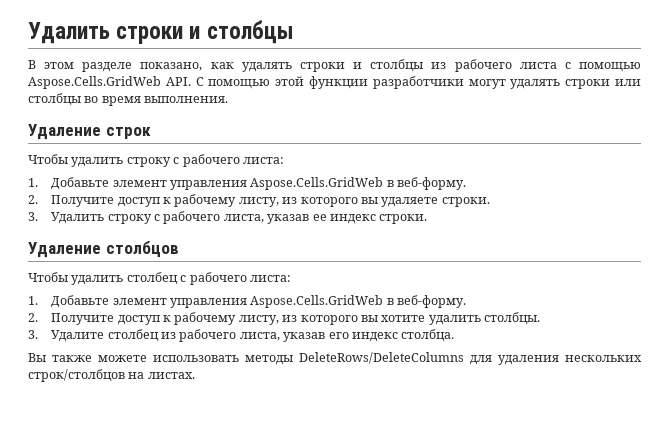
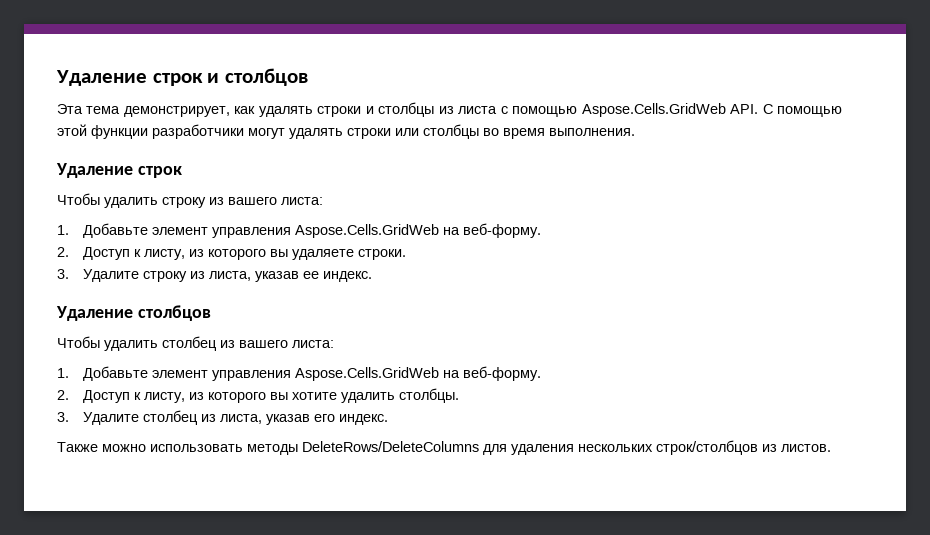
[28,20,294,44] [28,60,203,72] Удалить строки и столбцы // В этом разделе показано, -> [56,68,309,86] [57,104,230,117] Удаление строк и столбцов // Эта тема демонстрирует,
[454,59,512,72] рабочего -> (454, 110) none
[173,154,284,167] [28,177,467,190] [28,194,237,207] с рабочего листа: // 1. Добавьте элемент управления Aspose.Cells.GridWeb в веб-форму. // 2. Получите доступ к рабочему -> [209,197,323,205] [57,223,542,238] [57,247,142,260] из вашего листа: // 1. Добавьте элемент управления Aspose.Cells.GridWeb на веб-форму. // 2. Доступ к
[51,211,221,224] Удалить строку с рабочего -> [83,269,206,282] Удалите строку из
[329,214,428,224] индекс строки. -> [323,271,373,282] индекс.
[180,272,291,285] [28,295,467,308] [28,312,237,325] с рабочего листа: // 1. Добавьте элемент управления Aspose.Cells.GridWeb в веб-форму. // 2. Получите доступ к рабочему -> [220,340,334,348] [57,366,542,381] [57,390,142,403] из вашего листа: // 1. Добавьте элемент управления Aspose.Cells.GridWeb на веб-форму. // 2. Доступ к
[179,329,237,342] рабочего -> (217, 418) none
[351,329,455,342] [28,353,147,362] индекс столбца. // Вы также можете -> [339,414,389,425] [57,442,146,452] индекс. // Также можно
[128,372,195,379] на листах. -> [762,444,831,452] из листов.

